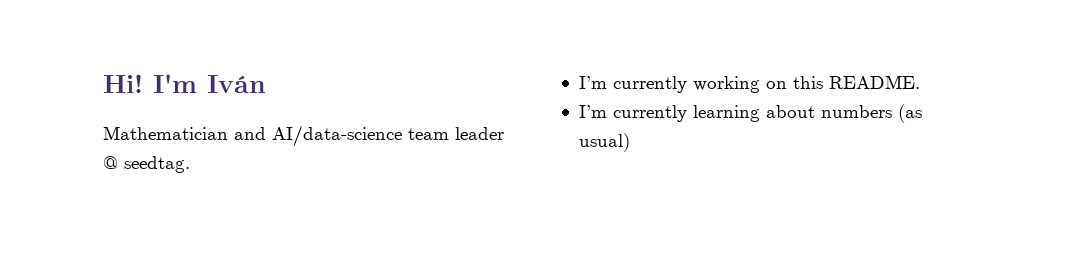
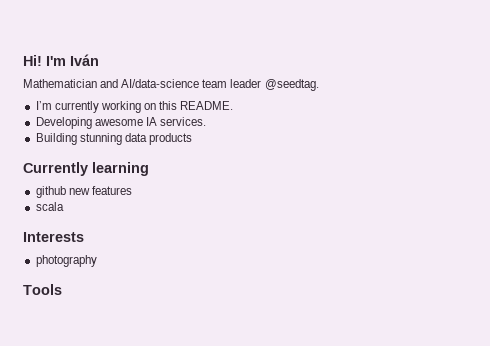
[103,156,190,173] @ seedtag. -> [264,79,319,91] @seedtag.
[578,104,922,123] [578,133,630,152] I’m currently learning about numbers (as usual) -> [35,117,206,129] [35,133,192,145] [23,162,149,176] [35,186,132,198] [35,202,64,211] [23,232,84,242] [35,255,97,267] [23,284,62,295] Developing awesome IA services. // Building stunning data products // Currently learning // github new features // scala // Interests // photography // Tools

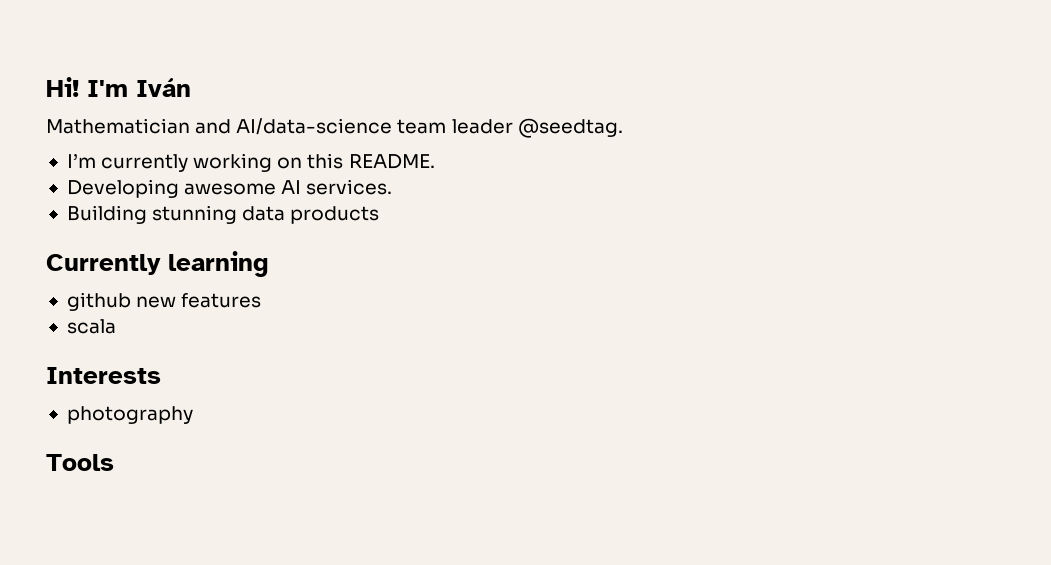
[145,117,157,126] IA -> [281,180,302,194] AI

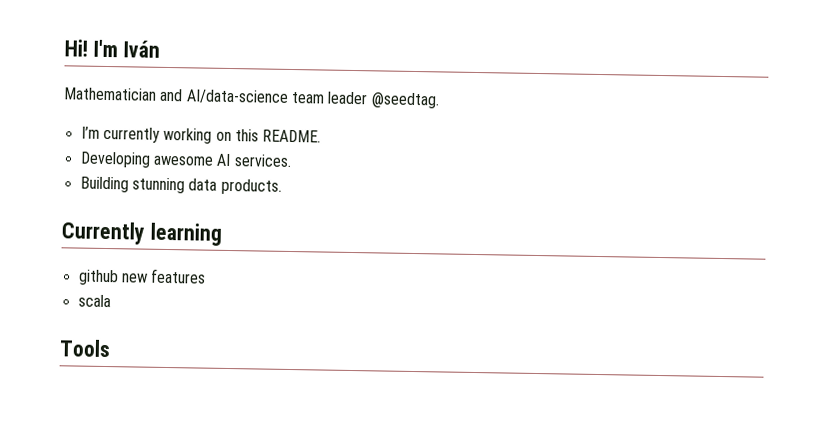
[290,206,380,224] products -> [220,178,282,195] products.
[46,367,161,384] [66,406,193,424] // Interests // photography -> (111, 301) none

